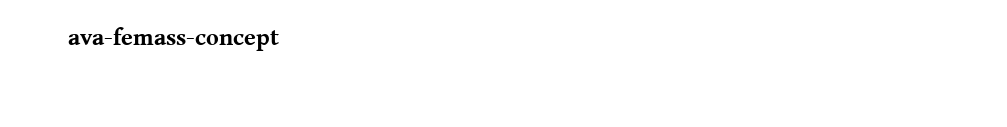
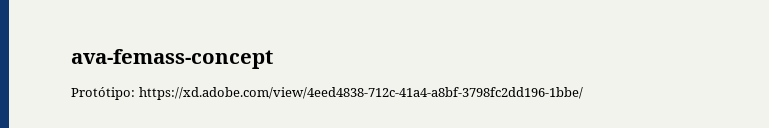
(279, 39) none -> [71,87,583,100] // Protótipo: https://xd.adobe.com/view/4eed4838-712c-41a4-a8bf-3798fc2dd196-1bbe/

